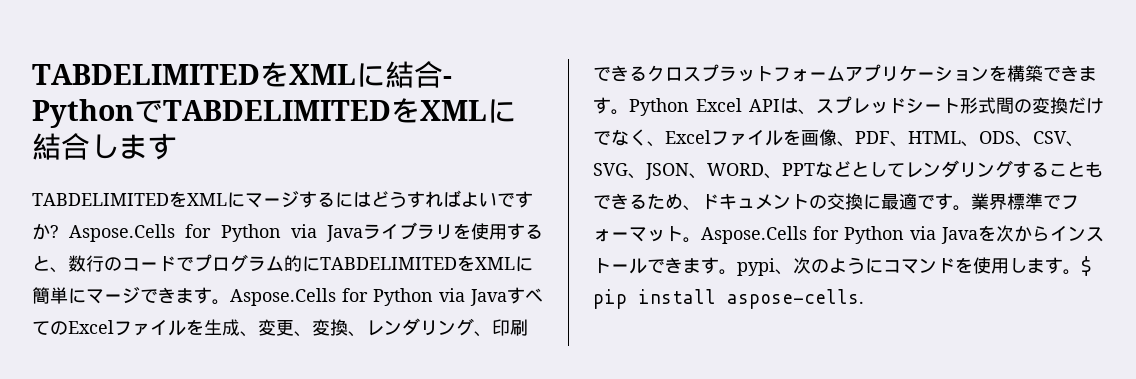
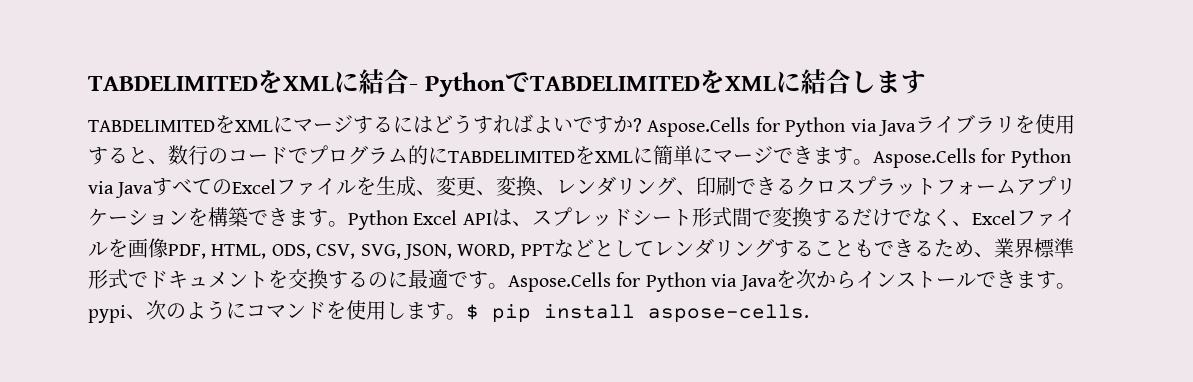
[1014,97,1068,114] の変換 -> [751,207,852,227] で変換する
[837,131,1084,147] [593,163,782,180] 、PDF、HTML、ODS、CSV、SVG、JSON、WORD、 -> [168,244,516,260] PDF, HTML, ODS, CSV, SVG, JSON, WORD,
[701,193,1079,211] [593,226,683,242] ドキュメントの交換に最適です。業界標準でフォーマット -> [993,238,1074,258] [88,269,488,289] 業界標準形式でドキュメントを交換するのに最適です

